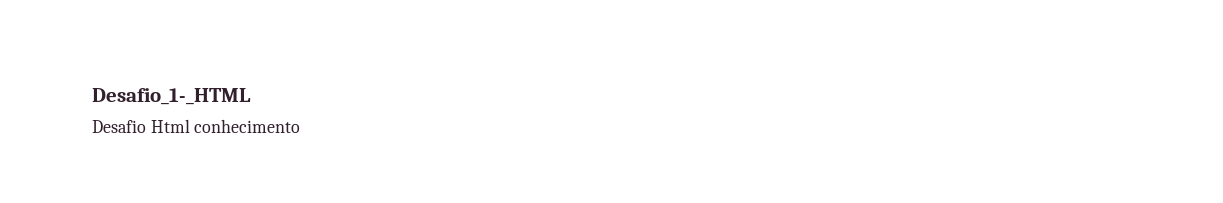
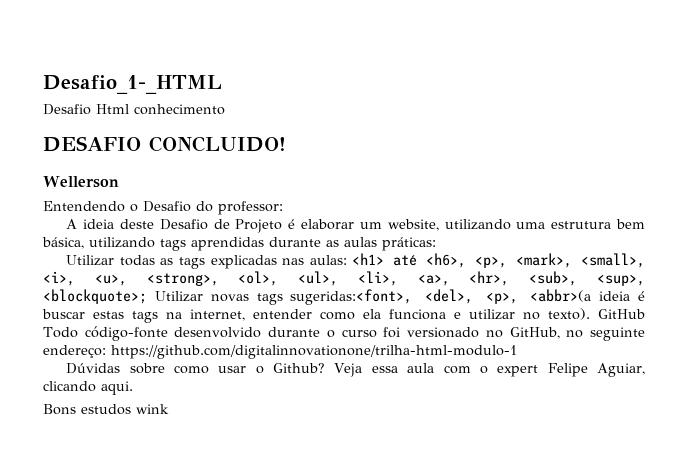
(301, 126) none -> [43,136,286,152] [43,176,119,188] [43,201,283,215] [66,219,645,233] [42,237,436,251] [66,253,646,269] [43,271,645,286] [43,289,645,305] [42,308,645,323] [43,326,645,341] [43,345,517,359] [66,363,646,377] [43,381,133,395] [43,404,169,415] // DESAFIO CONCLUIDO! // Wellerson // Entendendo o Desafio do professor: // A ideia deste Desafio de Projeto é elaborar um website, utilizando uma estrutura bem básica, utilizando tags aprendidas durante as aulas práticas: // Utilizar todas as tags explicadas nas aulas: <h1> até <h6>, <p>, <mark>, <small>, <i>, <u>, <strong>, <ol>, <ul>, <li>, <a>, <hr>, <sub>, <sup>, <blockquote>; Utilizar novas tags sugeridas:<font>, <del>, <p>, <abbr>(a ideia é buscar estas tags na internet, entender como ela funciona e utilizar no texto). GitHub Todo código-fonte desenvolvido durante o curso foi versionado no GitHub, no seguinte endereço: https://github.com/digitalinnovationone/trilha-html-modulo-1 // Dúvidas sobre como usar o Github? Veja essa aula com o expert Felipe Aguiar, clicando aqui. // Bons estudos wink

